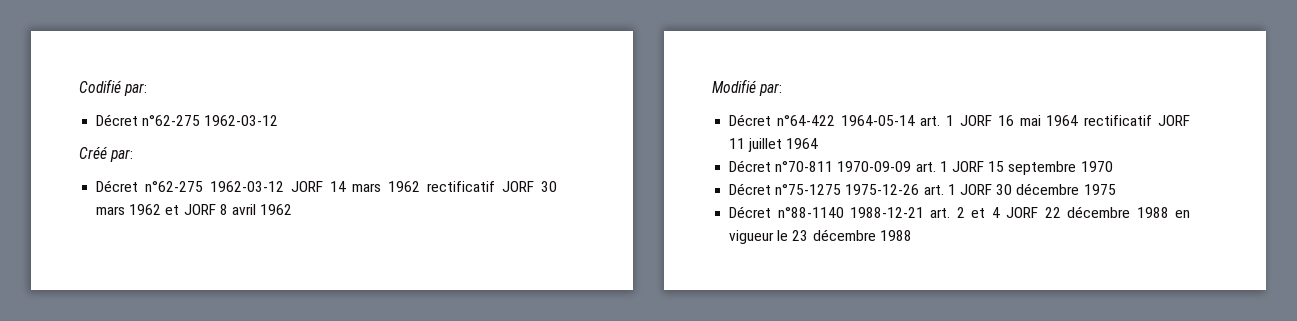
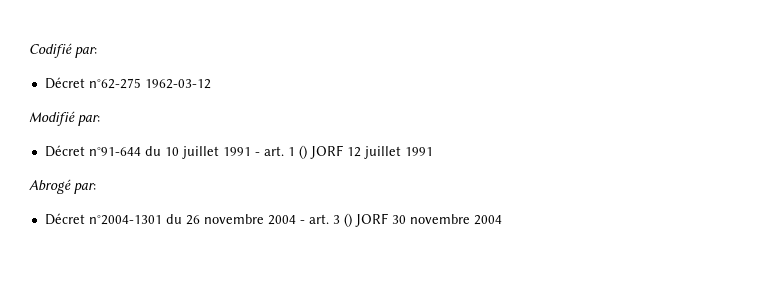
[79,146,134,162] [96,180,557,192] [96,204,293,215] [712,79,783,96] [729,114,1190,126] [729,138,819,152] [729,160,1113,175] [729,183,1116,195] [729,206,1190,218] [729,229,912,244] Créé par: // Décret n°62-275 1962-03-12 JORF 14 mars 1962 rectificatif JORF 30 mars 1962 et JORF 8 avril 1962 // Modifié par: // Décret n°64-422 1964-05-14 art. 1 JORF 16 mai 1964 rectificatif JORF 11 juillet 1964 // Décret n°70-811 1970-09-09 art. 1 JORF 15 septembre 1970 // Décret n°75-1275 1975-12-26 art. 1 JORF 30 décembre 1975 // Décret n°88-1140 1988-12-21 art. 2 et 4 JORF 22 décembre 1988 en vigueur le 23 décembre 1988 -> [29,111,100,126] [44,145,433,159] [29,179,96,194] [44,213,502,227] Modifié par: // Décret n°91-644 du 10 juillet 1991 - art. 1 () JORF 12 juillet 1991 // Abrogé par: // Décret n°2004-1301 du 26 novembre 2004 - art. 3 () JORF 30 novembre 2004

